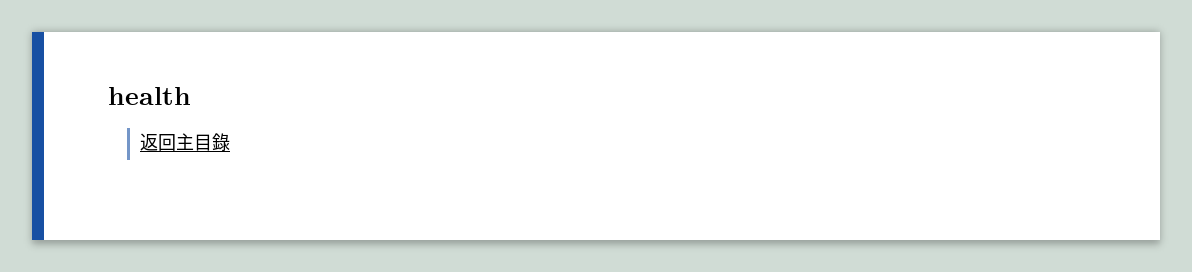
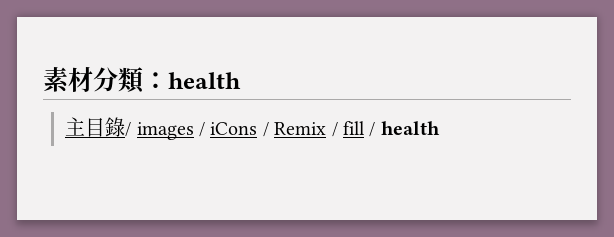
(108, 96) none -> [43,67,168,93] 素材分類：
[139,133,230,151] 返回主目錄 -> [65,117,440,140] 主目錄/ images / iCons / Remix / fill / health

